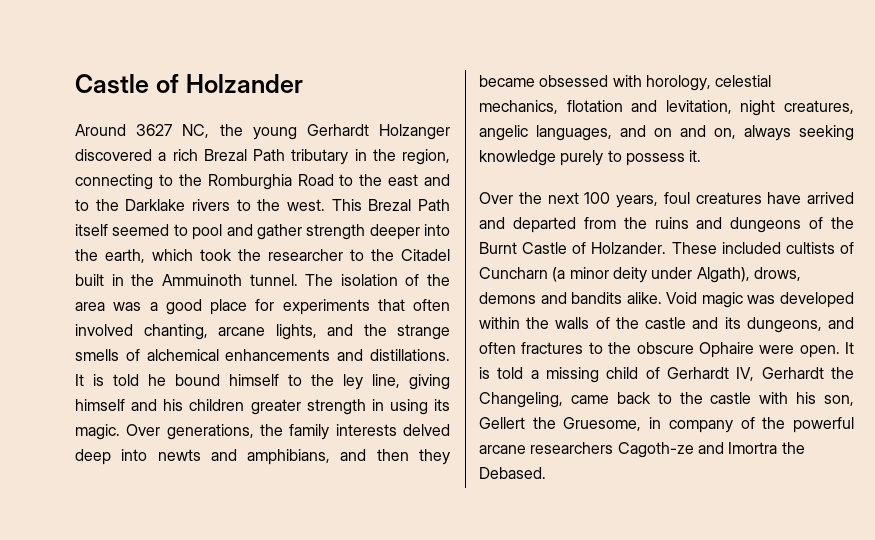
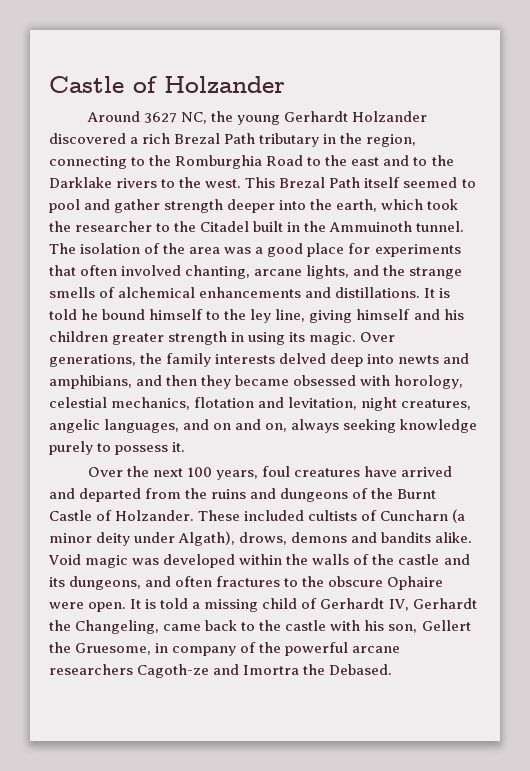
[379,124,451,140] Holzanger -> [352,111,428,122] Holzander

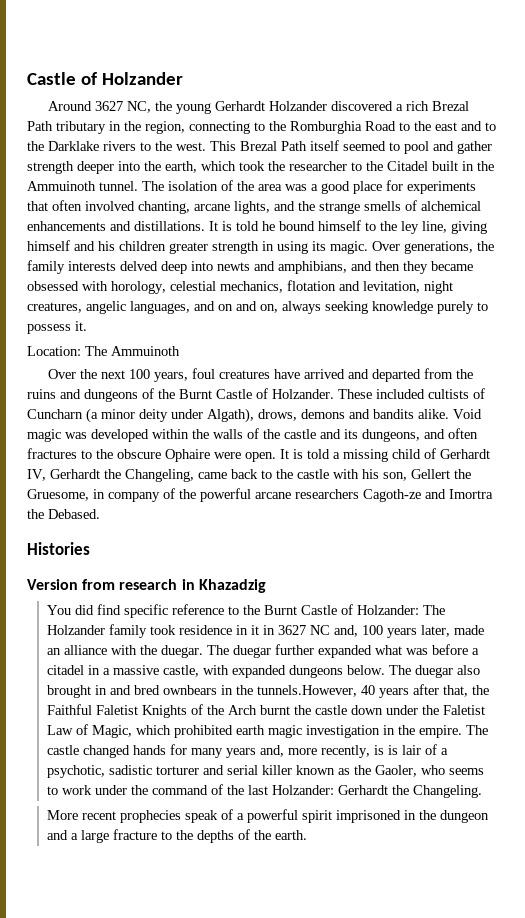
(186, 447) none -> [27,346,180,356] // Location: The Ammuinoth
(393, 669) none -> [27,542,90,555] [27,579,266,593] [47,604,446,618] [47,624,485,638] [47,644,480,658] [47,665,481,678] [47,684,490,698] [47,704,486,718] [47,724,489,738] [47,744,449,758] [47,765,485,778] [47,784,483,798] [47,809,490,823] [47,829,308,843] // Histories // Version from research in Khazadzig // You did find specific reference to the Burnt Castle of Holzander: The Holzander family took residence in it in 3627 NC and, 100 years later, made an alliance with the duegar. The duegar further expanded what was before a citadel in a massive castle, with expanded dungeons below. The duegar also brought in and bred ownbears in the tunnels.However, 40 years after that, the Faithful Faletist Knights of the Arch burnt the castle down under the Faletist Law of Magic, which prohibited earth magic investigation in the empire. The castle changed hands for many years and, more recently, is is lair of a psychotic, sadistic torturer and serial killer known as the Gaoler, who seems to work under the command of the last Holzander: Gerhardt the Changeling. // More recent prophecies speak of a powerful spirit imprisoned in the dungeon and a large fracture to the depths of the earth.

